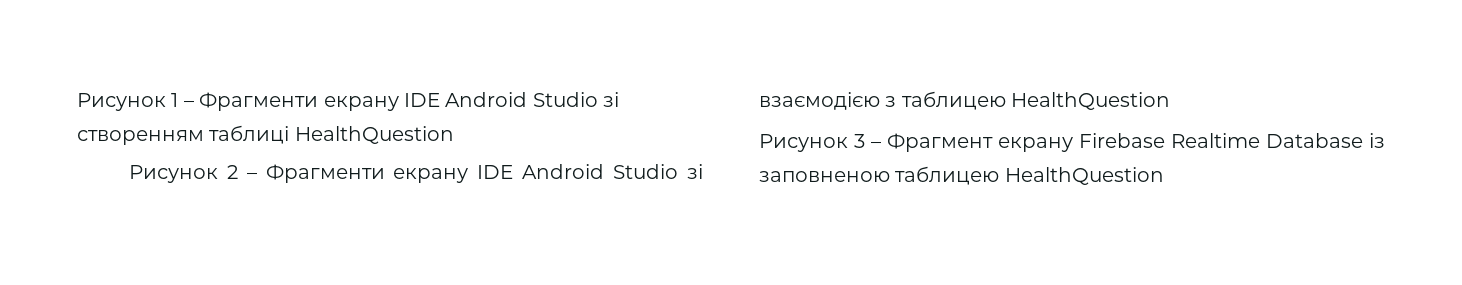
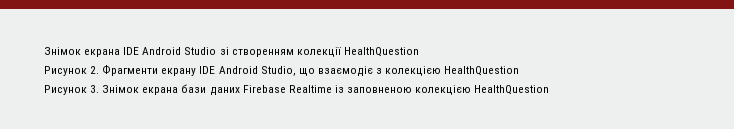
[77,92,399,111] Рисунок 1 – Фрагменти екрану -> [44,47,121,57] Знімок екрана
[209,125,454,144] [128,164,703,183] [759,91,1171,110] [759,133,1073,152] таблиці HealthQuestion // Рисунок 2 – Фрагменти екрану IDE Android Studio зі взаємодією з таблицею HealthQuestion // Рисунок 3 – Фрагмент екрану -> [296,47,419,57] [44,65,520,77] [44,84,240,96] колекції HealthQuestion // Рисунок 2. Фрагменти екрану IDE Android Studio, що взаємодіє з колекцією HealthQuestion // Рисунок 3. Знімок екрана бази даних
[1266,133,1363,148] Database -> (332, 89) none
[895,166,1000,185] таблицею -> [415,85,472,95] колекцією

